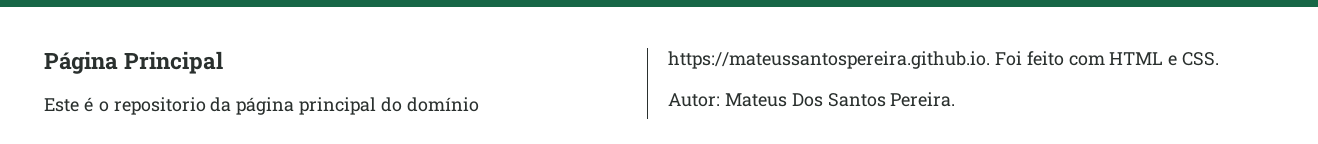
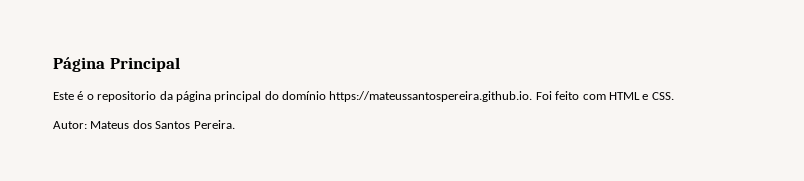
[791,93,823,107] Dos -> [132,120,152,129] dos

